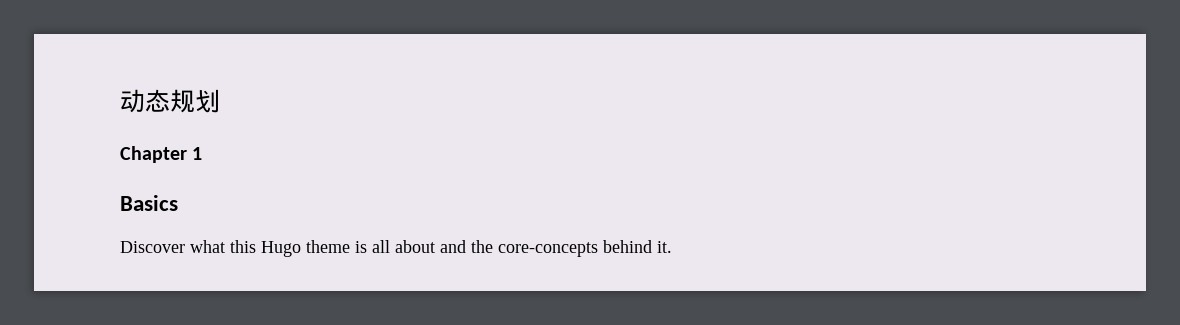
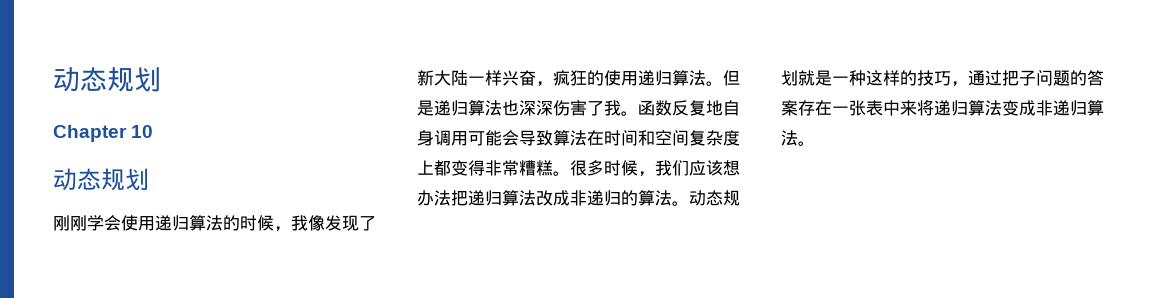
[192,147,203,160] [120,195,178,211] [120,240,672,257] 1 // Basics // Discover what this Hugo theme is all about and the core-concepts behind it. -> [131,125,154,138] [53,168,149,191] [53,215,376,232] [417,70,740,87] [417,100,740,116] [417,130,740,146] [417,160,740,177] [417,190,740,206] [781,70,1104,87] [781,100,1104,116] [781,130,815,146] 10 // 动态规划 // 刚刚学会使用递归算法的时候，我像发现了新大陆一样兴奋，疯狂的使用递归算法。但是递归算法也深深伤害了我。函数反复地自身调用可能会导致算法在时间和空间复杂度上都变得非常糟糕。很多时候，我们应该想办法把递归算法改成非递归的算法。动态规划就是一种这样的技巧，通过把子问题的答案存在一张表中来将递归算法变成非递归算法。

